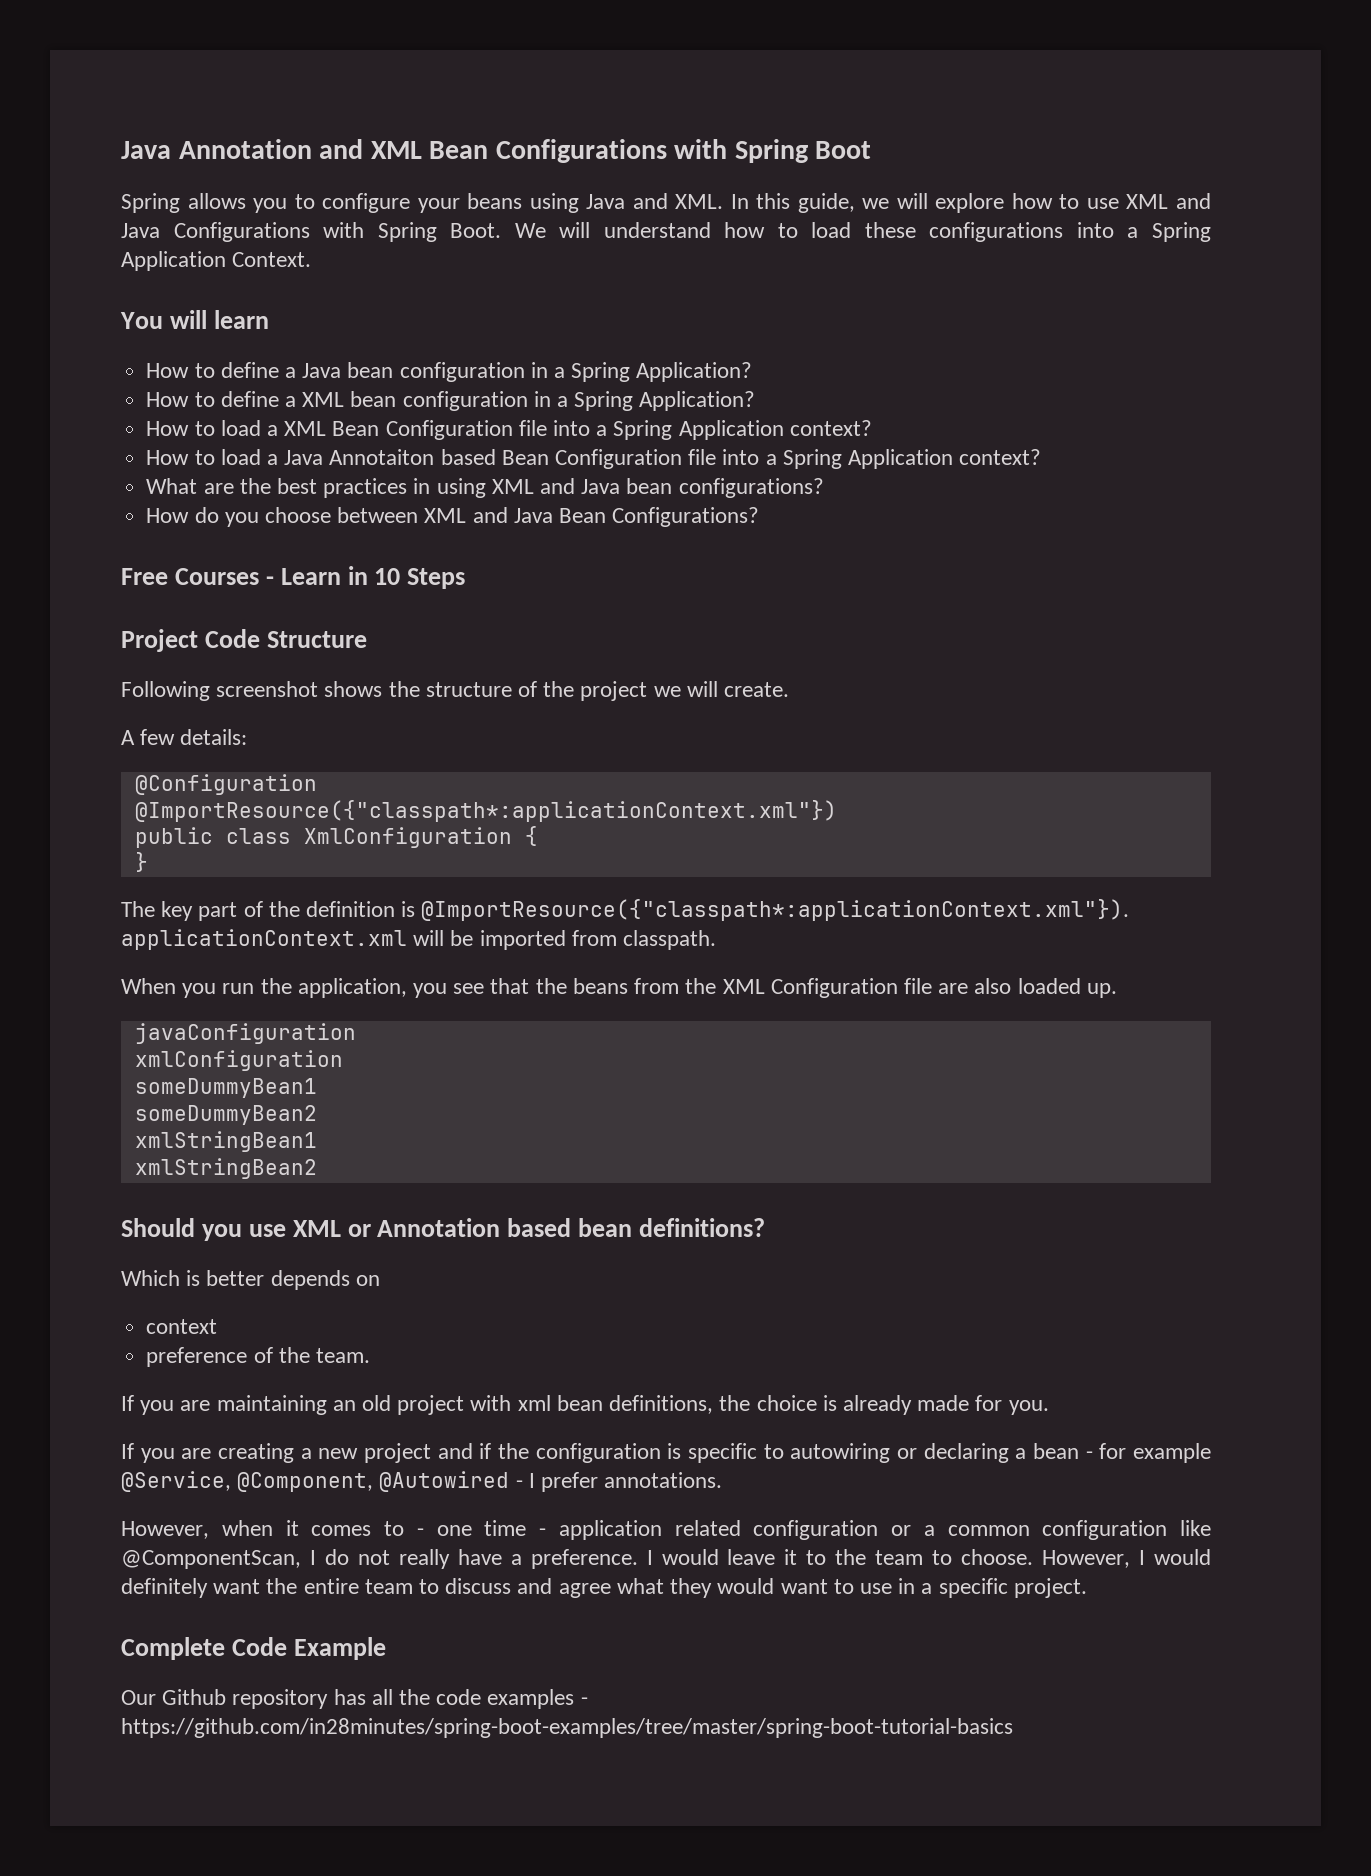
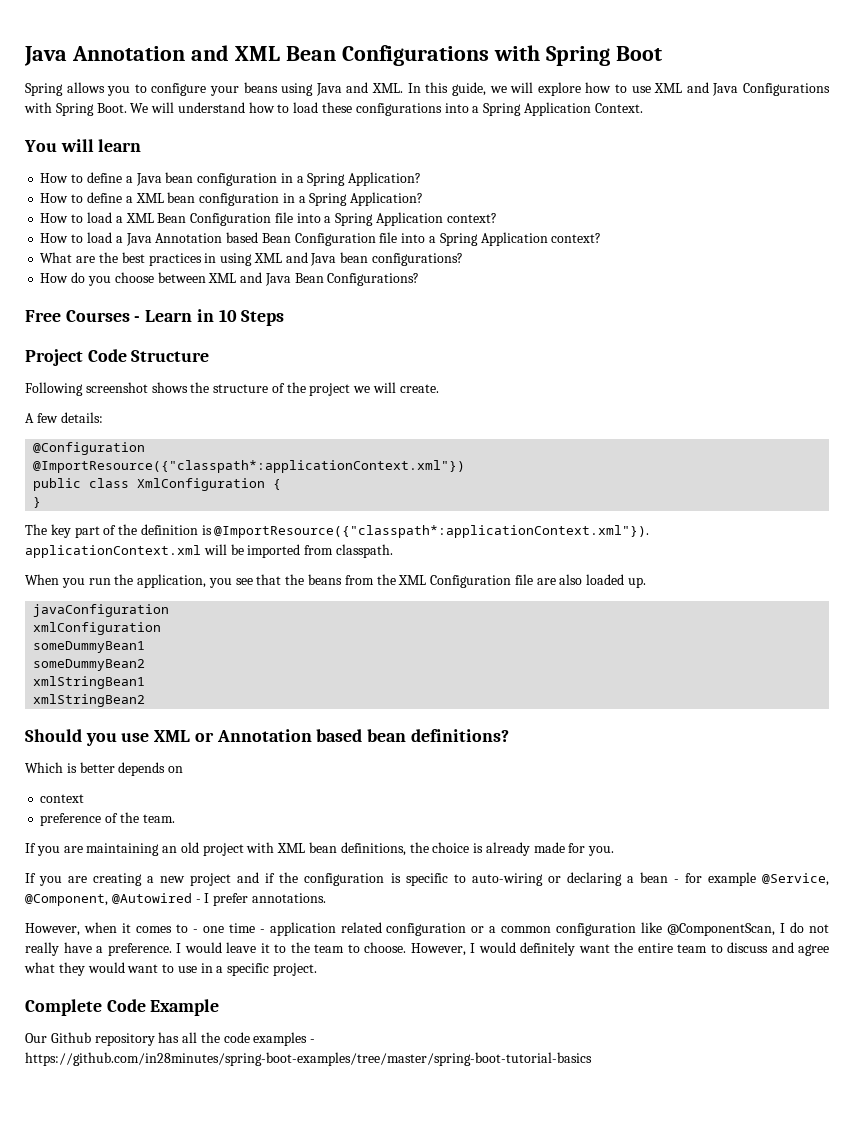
[329,449,435,465] Annotaiton -> [155,233,223,243] Annotation
[517,1395,551,1411] xml -> [277,843,306,853] XML
[790,1443,891,1463] autowiring -> [471,873,543,886] auto-wiring

